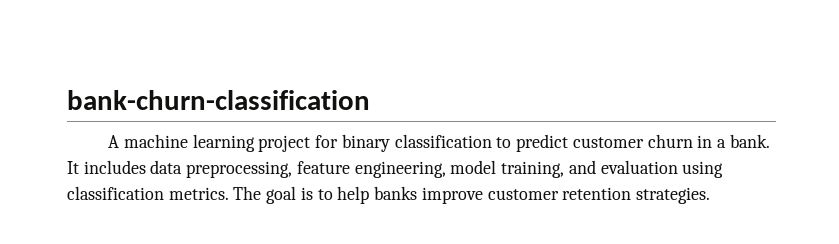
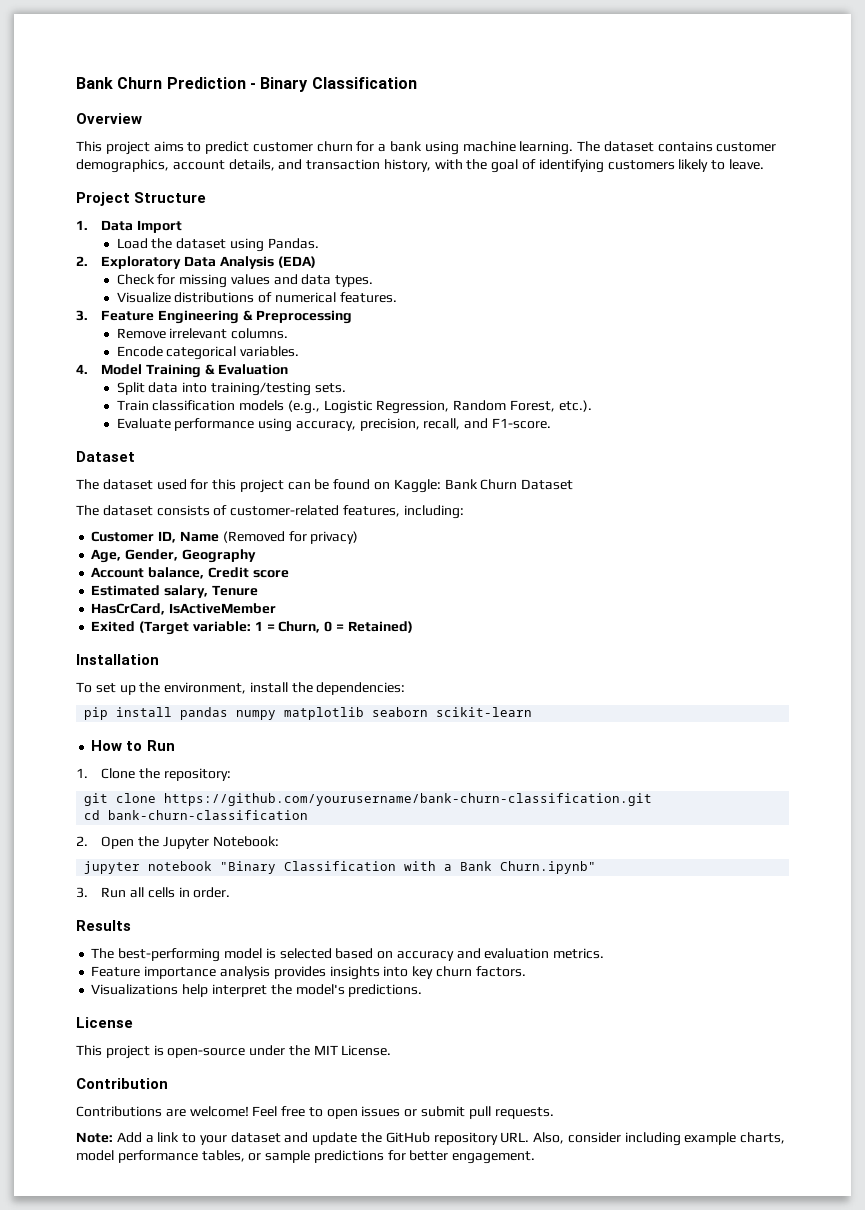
[67,90,370,110] [108,134,770,152] [67,160,724,178] [67,186,710,204] bank-churn-classification // A machine learning project for binary classification to predict customer churn in a bank. It includes data preprocessing, feature engineering, model training, and evaluation using classification metrics. The goal is to help banks improve customer retention strategies. -> [76,77,417,92] [76,113,142,124] [76,141,777,155] [76,159,764,173] [76,192,207,206] [76,220,182,233] [116,238,319,252] [76,256,316,269] [116,274,374,288] [116,292,397,303] [76,310,352,324] [116,328,289,339] [116,346,300,360] [76,364,288,378] [116,382,346,396] [116,400,592,414] [116,418,552,432] [76,451,135,462] [76,479,574,493] [76,505,464,519] [91,531,359,544] [91,549,256,563] [91,567,289,579] [91,585,258,598] [91,603,277,615] [91,621,413,635] [76,654,159,665] [76,682,406,695] [84,707,533,720] [91,740,175,751] [76,768,231,781] [84,793,653,806] [84,810,309,820] [76,836,279,849] [84,861,597,874] [76,887,231,898] [76,920,131,931] [91,948,605,962] [91,966,526,980] [91,984,423,997] [76,1017,133,1028] [76,1045,392,1059] [76,1078,168,1089] [76,1106,554,1119] [76,1132,786,1146] [76,1150,536,1164] Bank Churn Prediction - Binary Classification // Overview // This project aims to predict customer churn for a bank using machine learning. The dataset contains customer demographics, account details, and transaction history, with the goal of identifying customers likely to leave. // Project Structure // 1. Data Import // Load the dataset using Pandas. // 2. Exploratory Data Analysis (EDA) // Check for missing values and data types. // Visualize distributions of numerical features. // 3. Feature Engineering & Preprocessing // Remove irrelevant columns. // Encode categorical variables. // 4. Model Training & Evaluation // Split data into training/testing sets. // Train classification models (e.g., Logistic Regression, Random Forest, etc.). // Evaluate performance using accuracy, precision, recall, and F1-score. // Dataset // The dataset used for this project can be found on Kaggle: Bank Churn Dataset // The dataset consists of customer-related features, including: // Customer ID, Name (Removed for privacy) // Age, Gender, Geography // Account balance, Credit score // Estimated salary, Tenure // HasCrCard, IsActiveMember // Exited (Target variable: 1 = Churn, 0 = Retained) // Installation // To set up the environment, install the dependencies: // pip install pandas numpy matplotlib seaborn scikit-learn // How to Run // 1. Clone the repository: // git clone https://github.com/yourusername/bank-churn-classification.git // cd bank-churn-classification // 2. Open the Jupyter Notebook: // jupyter notebook "Binary Classification with a Bank Churn.ipynb" // 3. Run all cells in order. // Results // The best-performing model is selected based on accuracy and evaluation metrics. // Feature importance analysis provides insights into key churn factors. // Visualizations help interpret the model's predictions. // License // This project is open-source under the MIT License. // Contribution // Contributions are welcome! Feel free to open issues or submit pull requests. // Note: Add a link to your dataset and update the GitHub repository URL. Also, consider including example charts, model performance tables, or sample predictions for better engagement.

